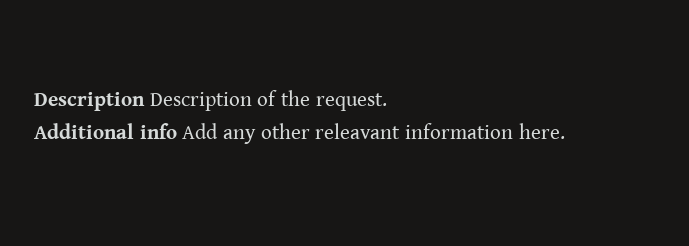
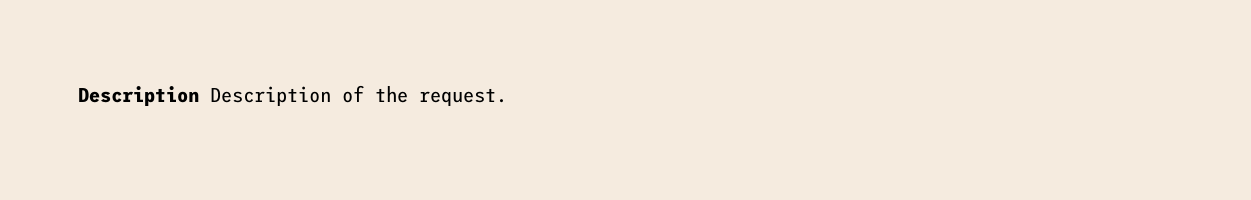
[34,123,565,144] // Additional info Add any other releavant information here. -> (507, 97) none

